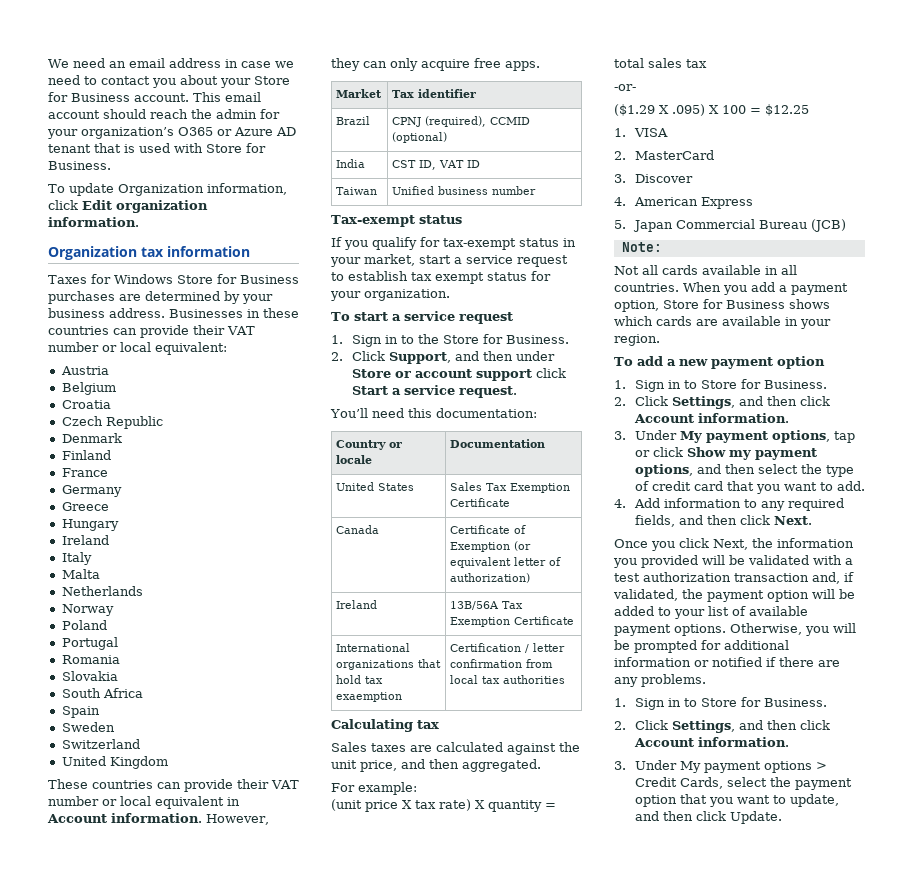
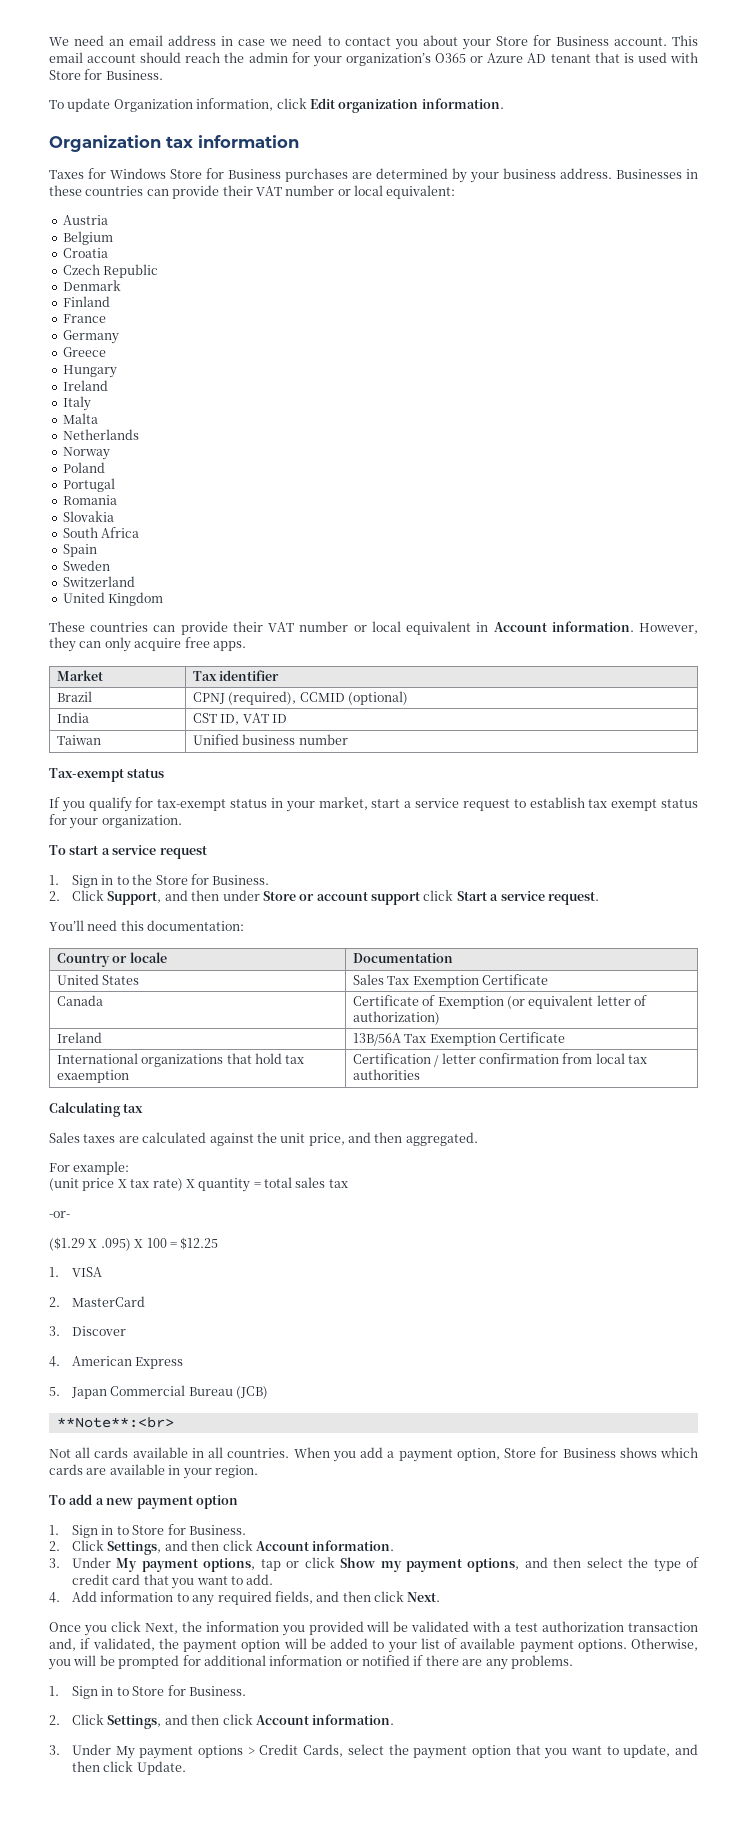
[621,242,662,252] Note: -> [56,1417,174,1428] **Note**:<br>

